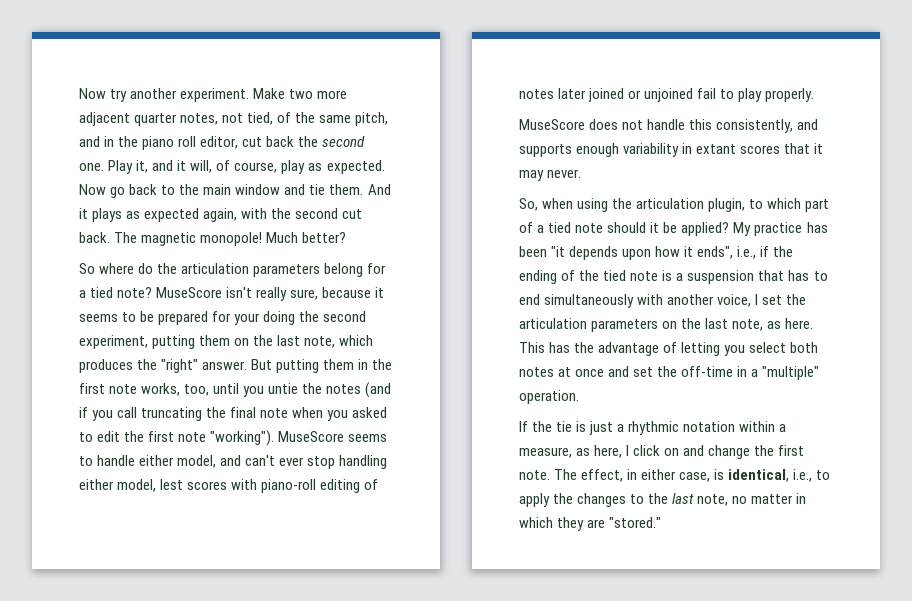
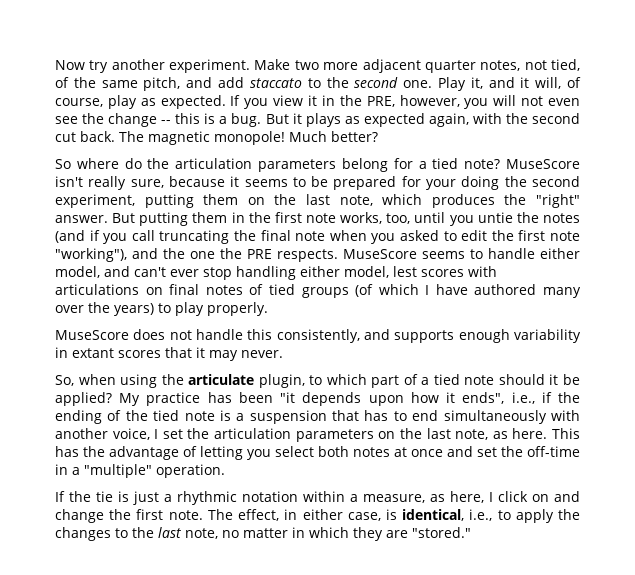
[104,136,295,150] in the piano roll editor, cut back -> [218,77,321,88] add staccato to
[79,184,391,198] Now go back to the main window and tie them. And -> [230,95,581,109] [55,113,289,127] If you view it in the PRE, however, you will not even see the change -- this is a bug. But
[210,430,275,446] "working"). -> [55,248,338,262] "working"), and the one the PRE respects.
[261,479,379,493] [519,88,717,102] piano-roll editing of notes later joined or unjoined fail -> [55,284,581,298] [55,302,154,316] articulations on final notes of tied groups (of which I have authored many over the years)
[636,198,705,209] articulation -> [188,374,255,385] articulate

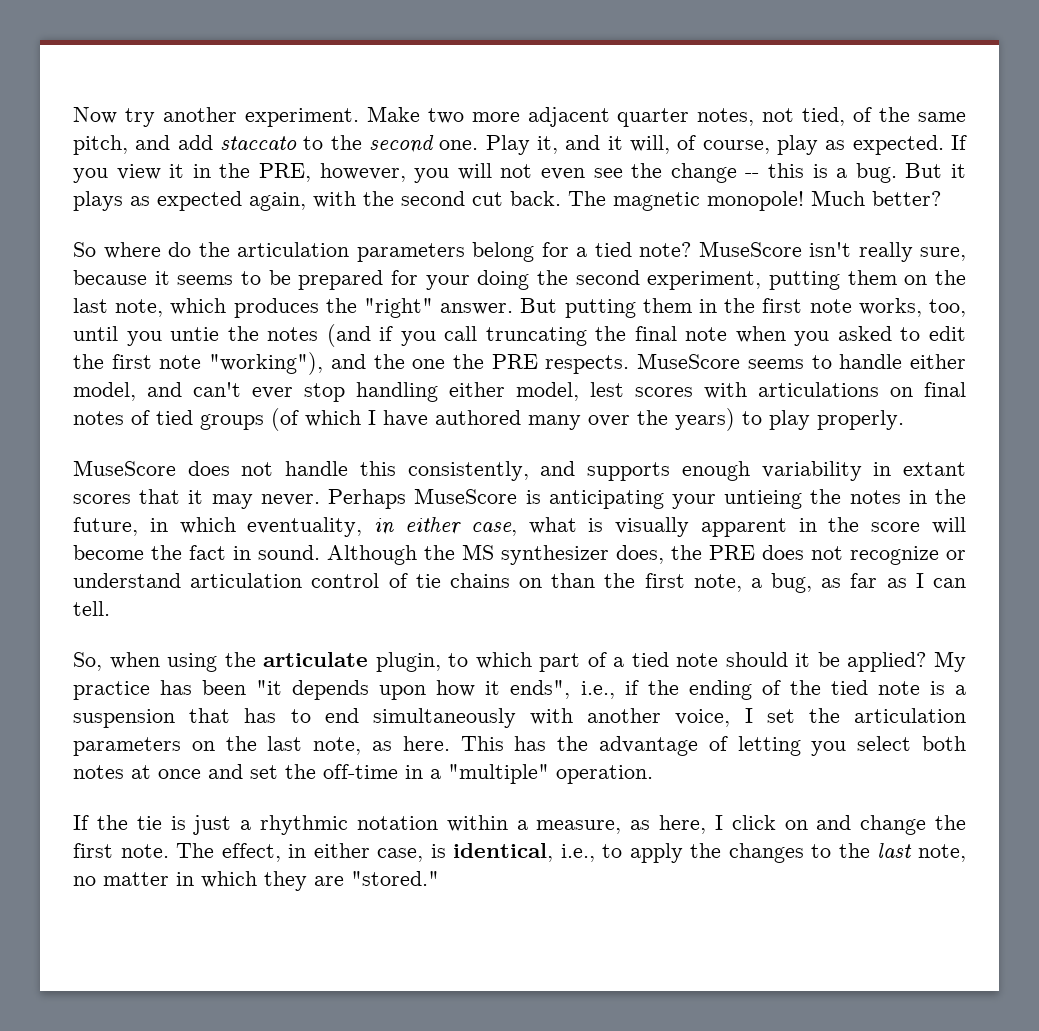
(283, 354) none -> [328,488,966,509] [73,517,967,537] [73,544,966,565] [73,573,966,593] [73,601,110,616] Perhaps MuseScore is anticipating your untieing the notes in the future, in which eventuality, in either case, what is visually apparent in the score will become the fact in sound. Although the MS synthesizer does, the PRE does not recognize or understand articulation control of tie chains on than the first note, a bug, as far as I can tell.

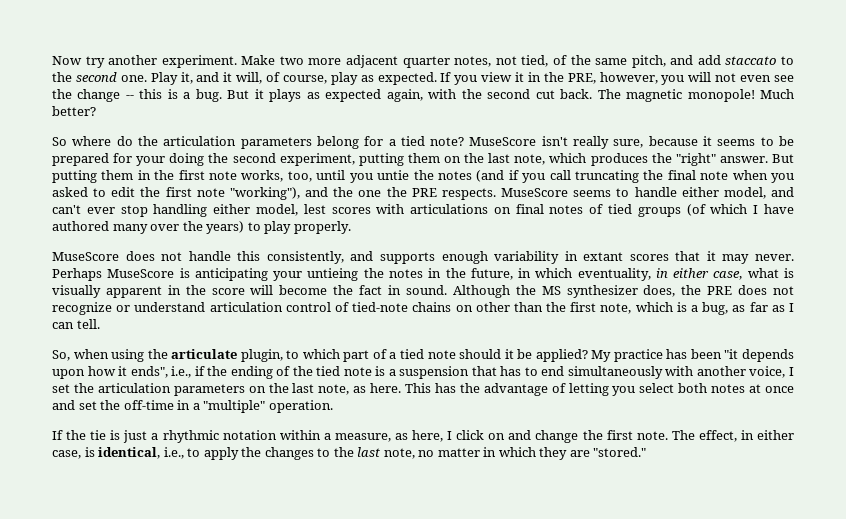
[415,574,441,588] tie -> [352,302,409,312] tied-note
(543, 583) none -> [475,302,510,312] other
(742, 583) none -> [635,302,687,312] which is

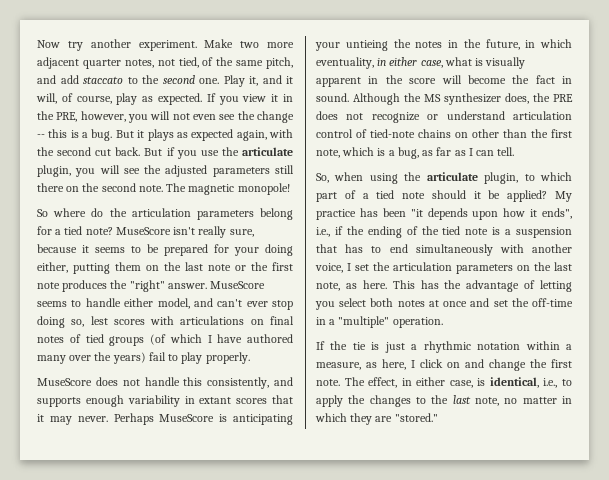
(593, 94) none -> [144,147,293,159] [37,165,294,177] [37,183,163,192] But if you use the articulate plugin, you will see the adjusted parameters still there on the second note.
[760,89,795,99] [52,106,96,116] Much better? -> (290, 189) none
[208,153,355,166] the second experiment, -> [37,262,68,273] either,
[514,153,794,166] [52,170,794,183] [52,187,496,200] note, which produces the "right" answer. But putting them in the first note works, too, until you untie the notes (and if you call truncating the final note when you asked to edit the first note "working"), and the one the PRE respects. -> [208,262,293,271] [37,280,207,292] note or the first note produces the "right" answer.
[153,204,298,217] handling either model, -> [37,316,85,328] doing so,
(245, 227) none -> [148,352,166,361] fail

